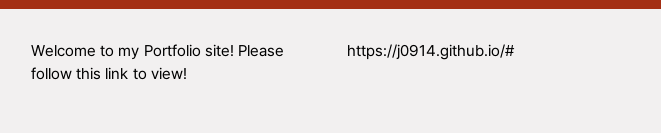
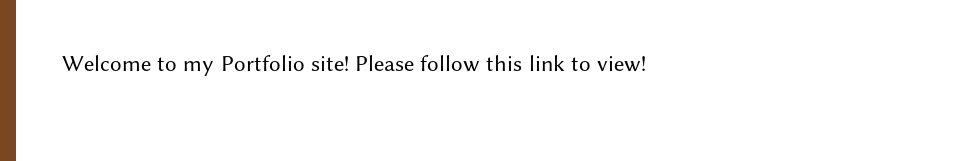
[347,44,515,60] https://j0914.github.io/# -> (647, 64) none

